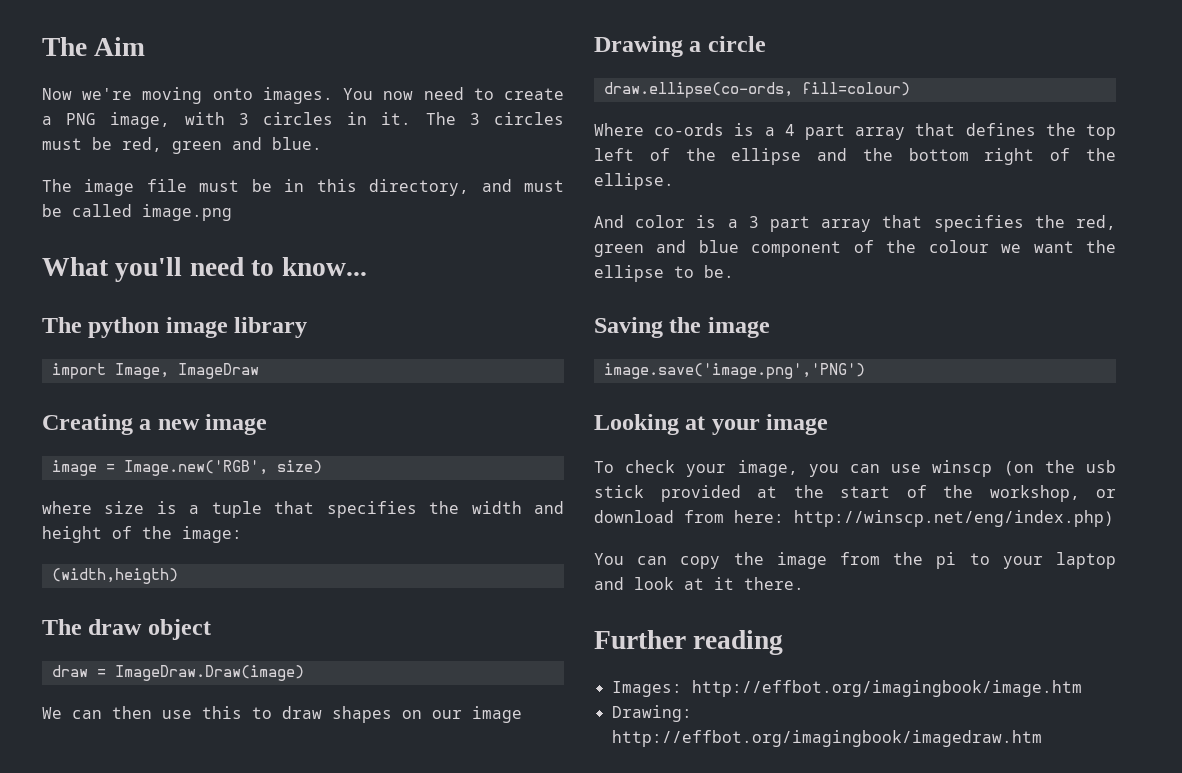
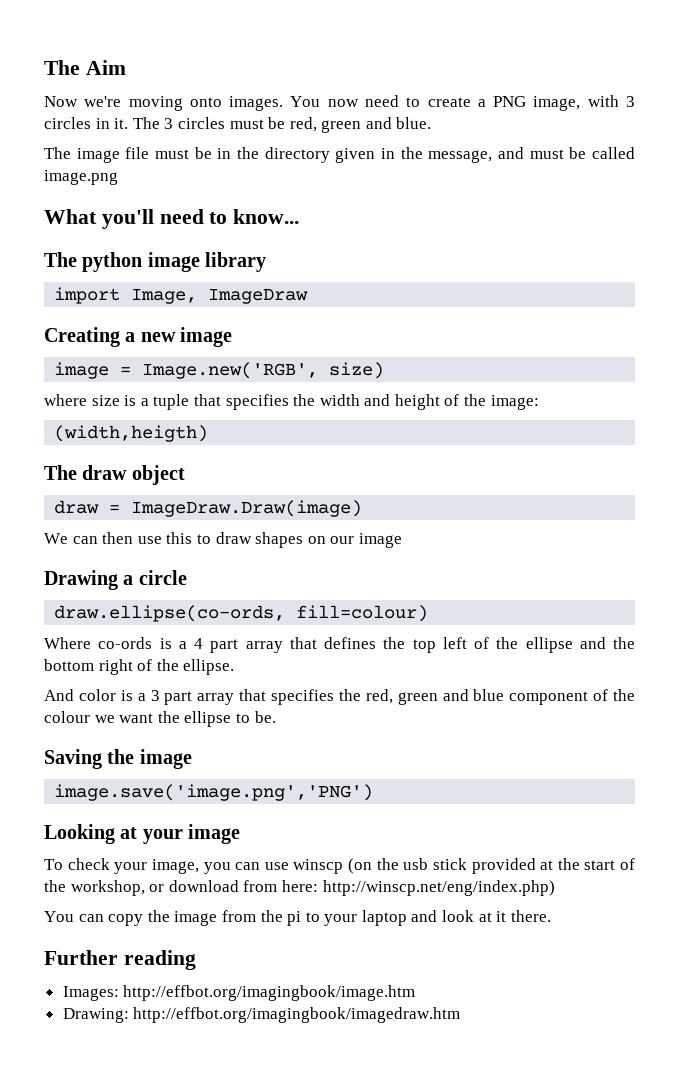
[316,179,470,196] this directory, -> [236,147,493,163] the directory given in the message,

